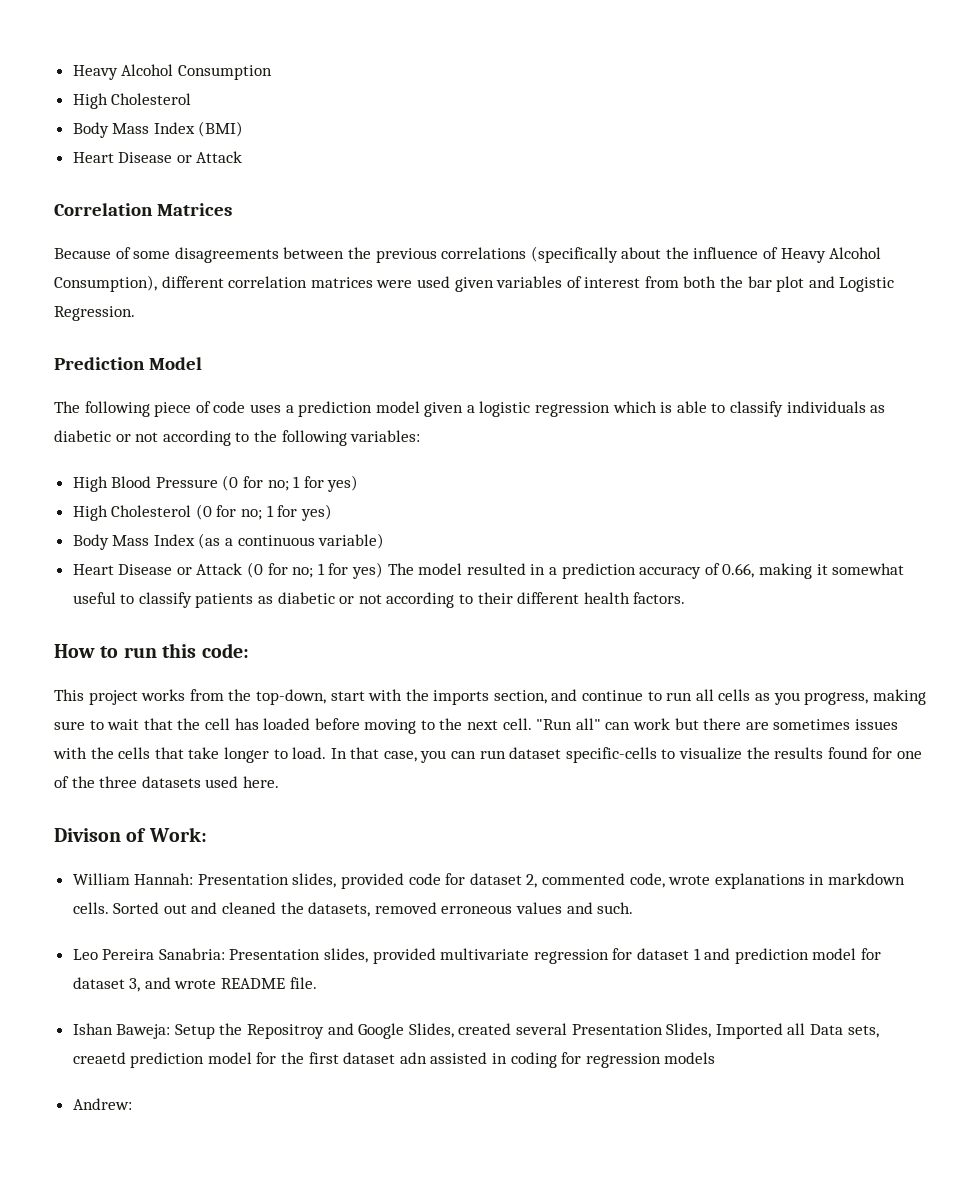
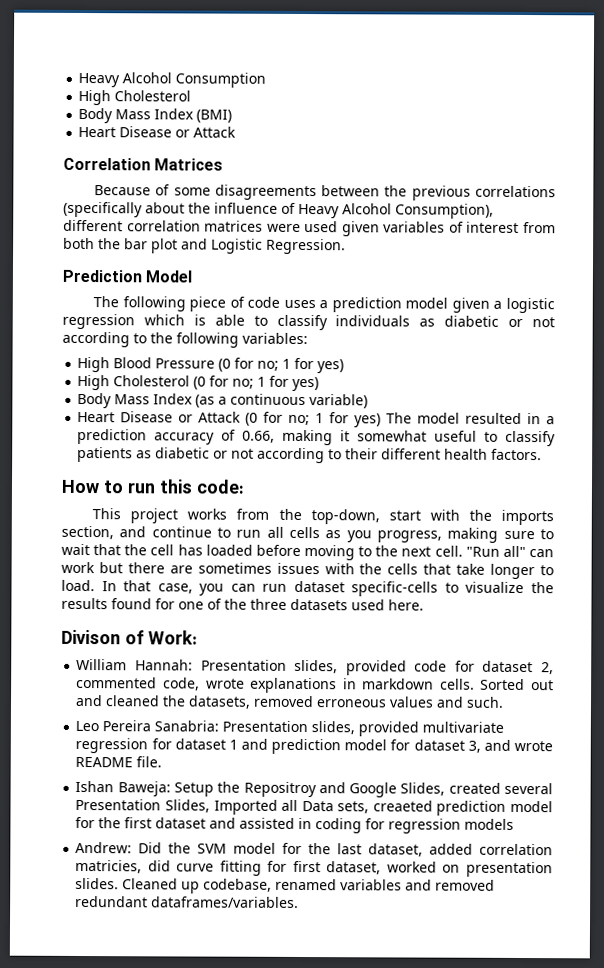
[72,1052,126,1064] creaetd -> [372,800,433,812] creaeted
[399,1052,427,1064] adn -> [209,817,237,829] and
(132, 1104) none -> [138,842,553,857] [75,859,554,878] [75,877,496,894] [75,895,300,908] Did the SVM model for the last dataset, added correlation matricies, did curve fitting for first dataset, worked on presentation slides. Cleaned up codebase, renamed variables and removed redundant dataframes/variables.

